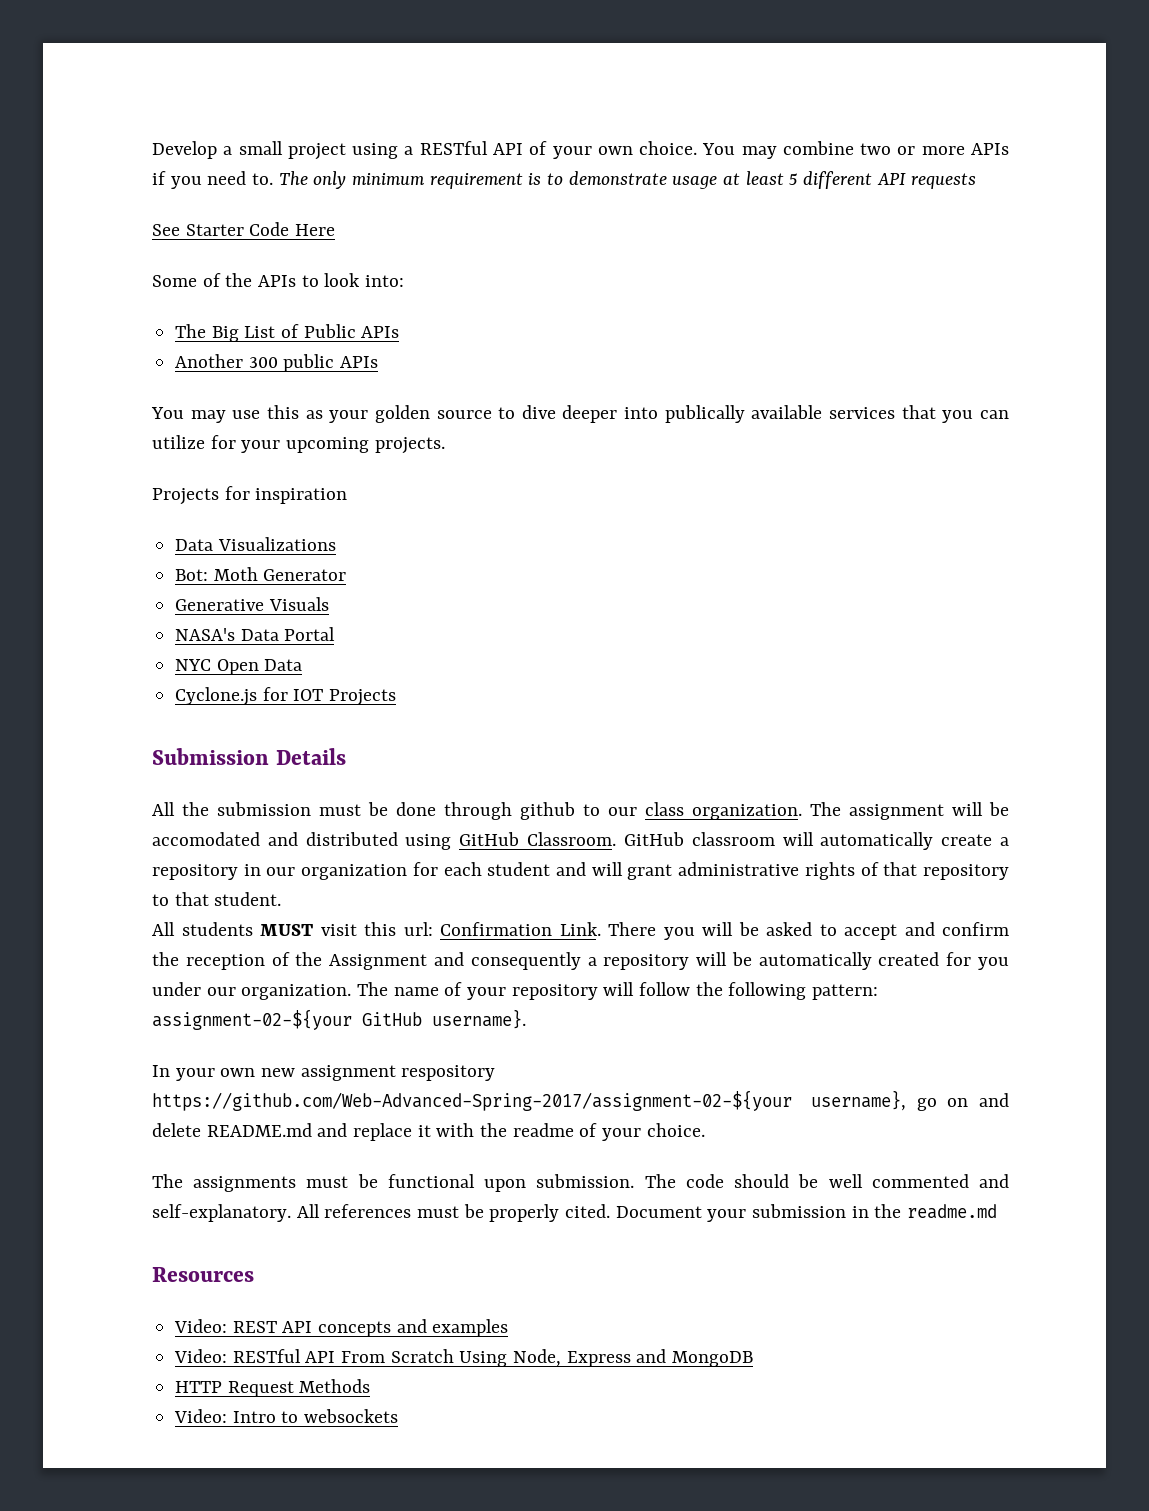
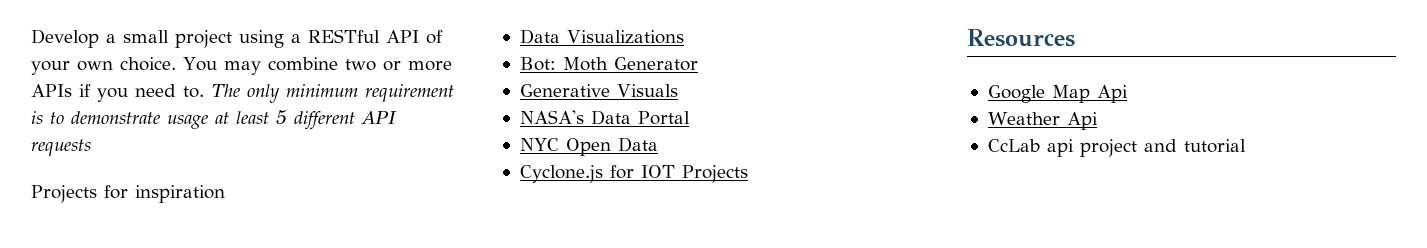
[152,222,336,236] [152,273,405,287] [175,324,400,342] [175,354,379,372] [151,405,1009,423] [152,435,445,454] // See Starter Code Here // Some of the APIs to look into: // The Big List of Public APIs // Another 300 public APIs // You may use this as your golden source to dive deeper into publically available services that you can utilize for your upcoming projects. -> (91, 147) none
[152,748,346,765] [152,802,1009,820] [152,832,1010,850] [152,862,1009,880] [152,892,282,906] [152,922,1009,940] [152,952,1010,970] [152,982,879,1000] [152,1009,526,1030] [152,1065,496,1081] [152,1090,1009,1111] [152,1123,705,1141] [152,1174,1010,1192] [152,1204,998,1222] [152,1267,254,1282] [174,1319,509,1337] [174,1349,754,1367] [175,1379,371,1397] [174,1409,399,1423] Submission Details // All the submission must be done through github to our class organization. The assignment will be accomodated and distributed using GitHub Classroom. GitHub classroom will automatically create a repository in our organization for each student and will grant administrative rights of that repository to that student. // All students MUST visit this url: Confirmation Link. There you will be asked to accept and confirm the reception of the Assignment and consequently a repository will be automatically created for you under our organization. The name of your repository will follow the following pattern: assignment-02-${your GitHub username}. // In your own new assignment respository https://github.com/Web-Advanced-Spring-2017/assignment-02-${your username}, go on and delete README.md and replace it with the readme of your choice. // The assignments must be functional upon submission. The code should be well commented and self-explanatory. All references must be properly cited. Document your submission in the readme.md // Resources // Video: REST API concepts and examples // Video: RESTful API From Scratch Using Node, Express and MongoDB // HTTP Request Methods // Video: Intro to websockets -> [967,29,1075,47] [987,85,1128,103] [987,112,1098,130] [987,139,1246,157] Resources // Google Map Api // Weather Api // CcLab api project and tutorial

